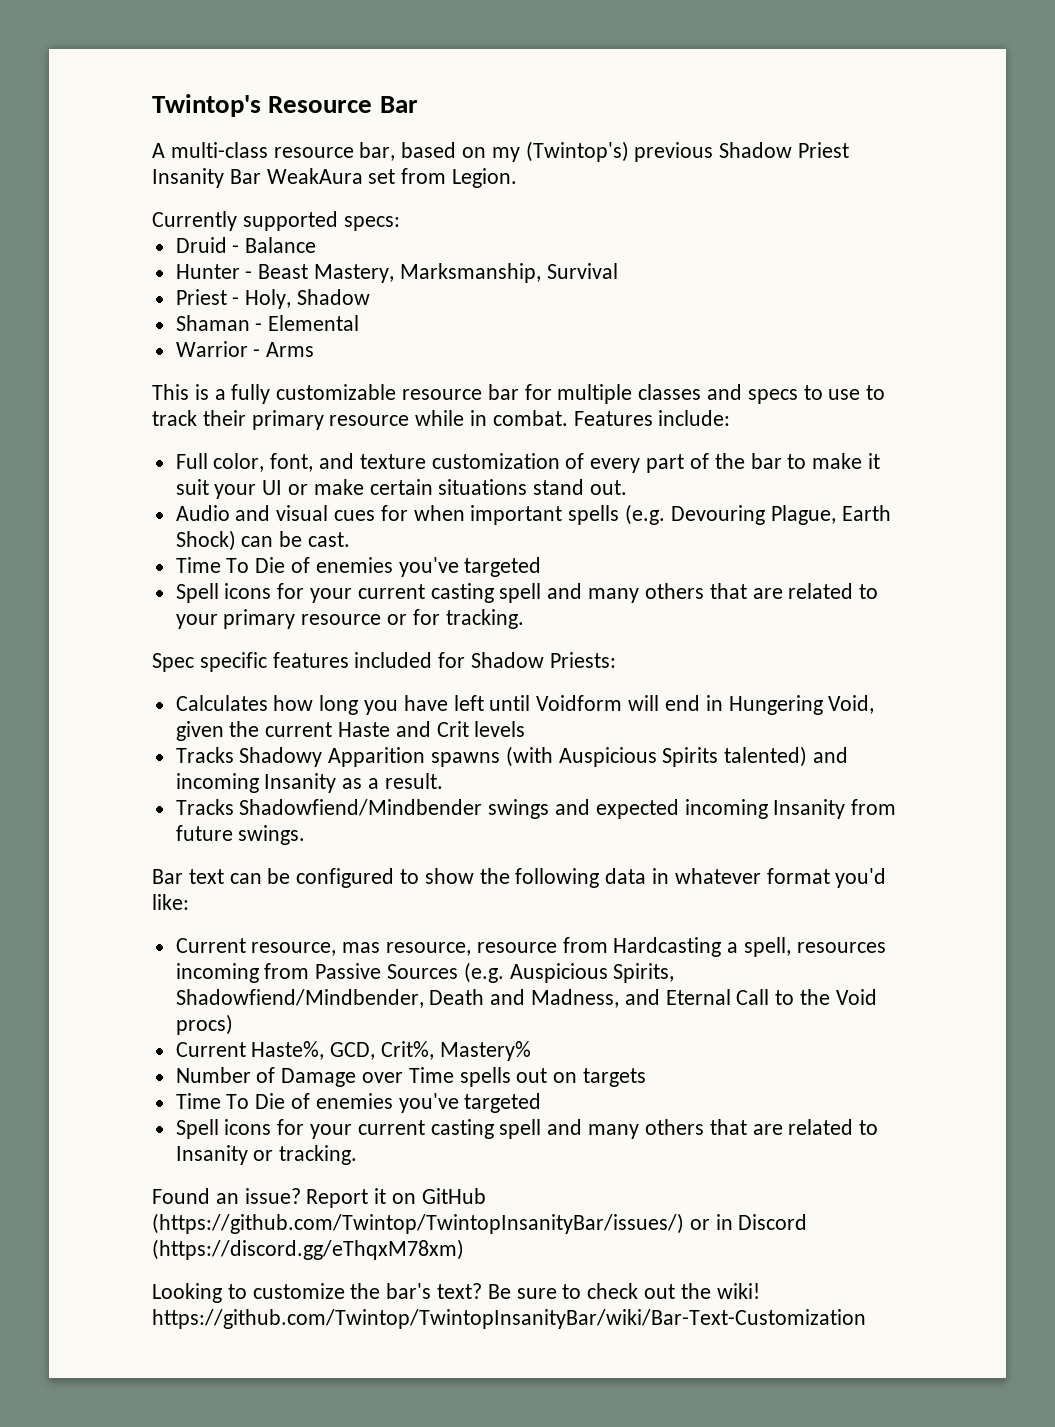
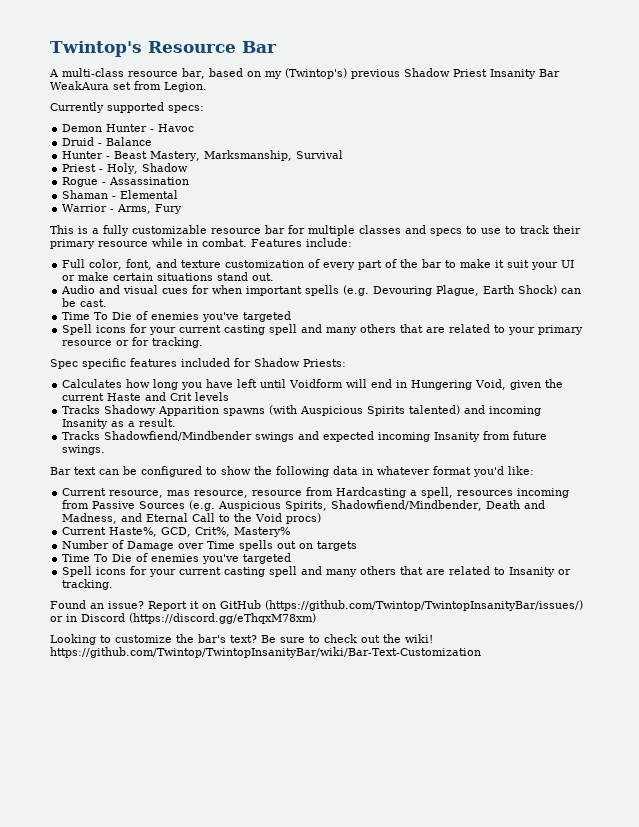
(400, 223) none -> [62,124,195,132] // Demon Hunter - Havoc
(371, 297) none -> [62,177,190,187] // Rogue - Assassination
[266,342,315,357] Arms -> [117,204,183,214] Arms, Fury

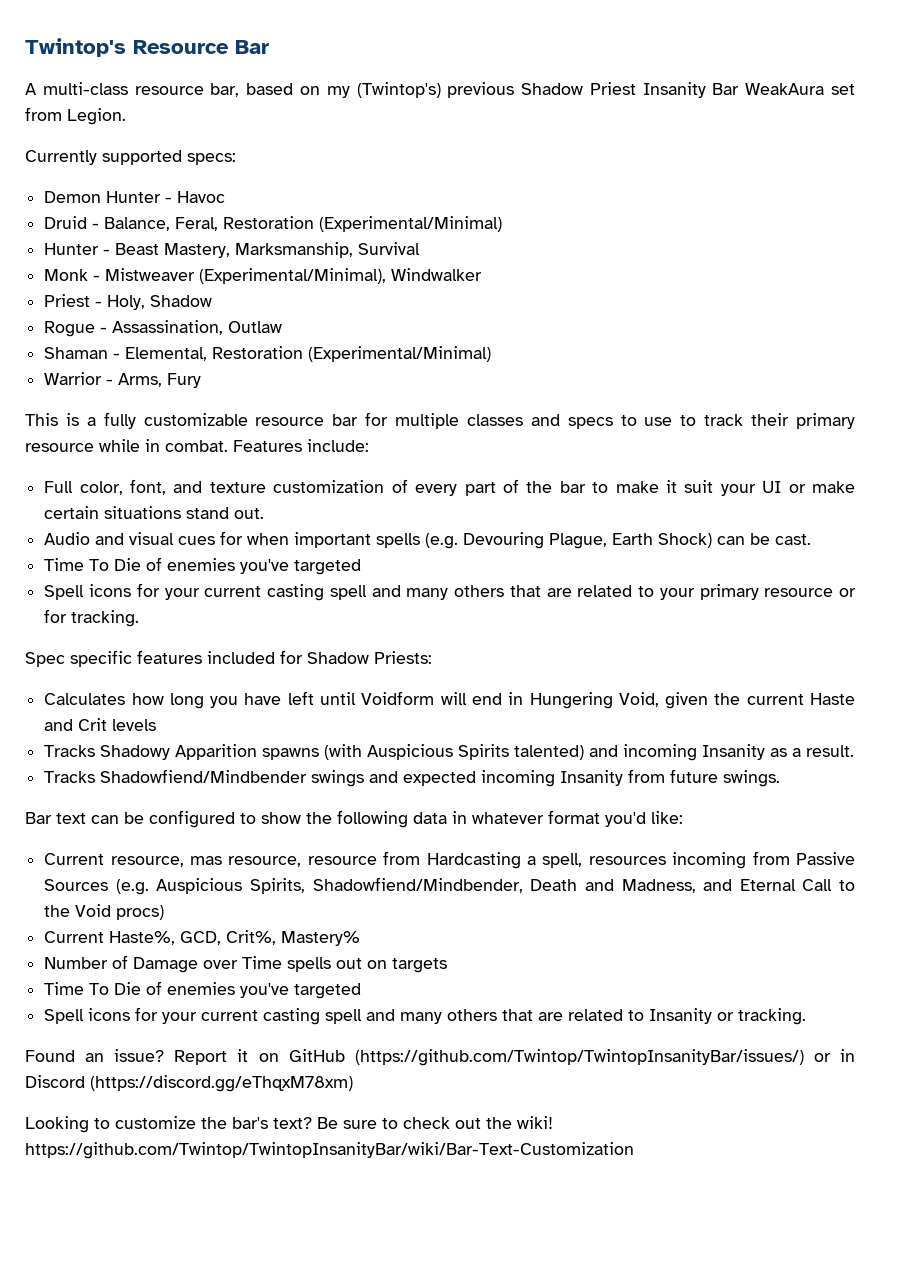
[106,137,153,146] Balance -> [104,216,503,232] Balance, Feral, Restoration (Experimental/Minimal)
(344, 154) none -> [44,268,483,284] // Monk - Mistweaver (Experimental/Minimal), Windwalker
[109,177,190,185] Assassination -> [112,320,283,335] Assassination, Outlaw
[120,190,179,199] Elemental -> [125,346,492,362] Elemental, Restoration (Experimental/Minimal)

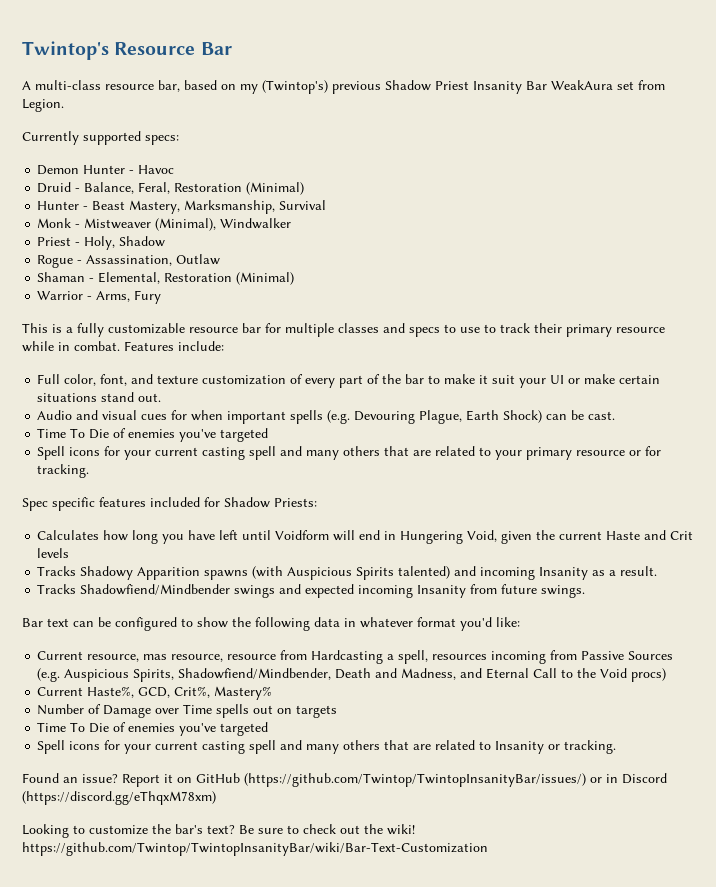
[319,216,503,232] (Experimental/Minimal) -> [246,182,305,195] (Minimal)
[199,268,387,284] (Experimental/Minimal), -> [155,218,217,231] (Minimal),
[308,346,492,362] (Experimental/Minimal) -> [236,272,295,285] (Minimal)

